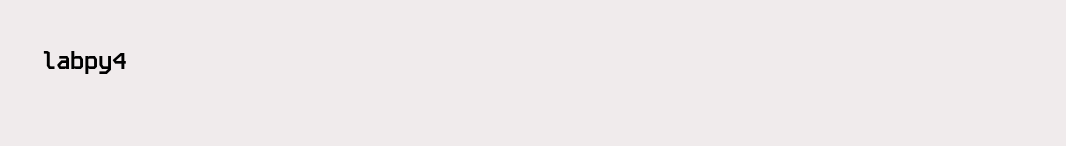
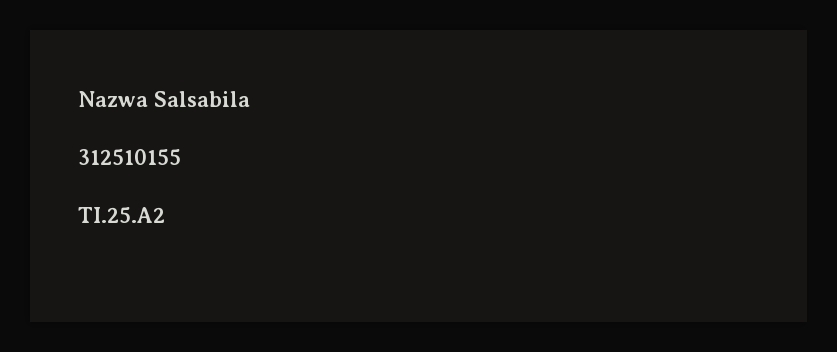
[42,51,126,74] labpy4 -> [78,91,250,107] [78,149,181,165] [78,207,165,223] Nazwa Salsabila // 312510155 // TI.25.A2

